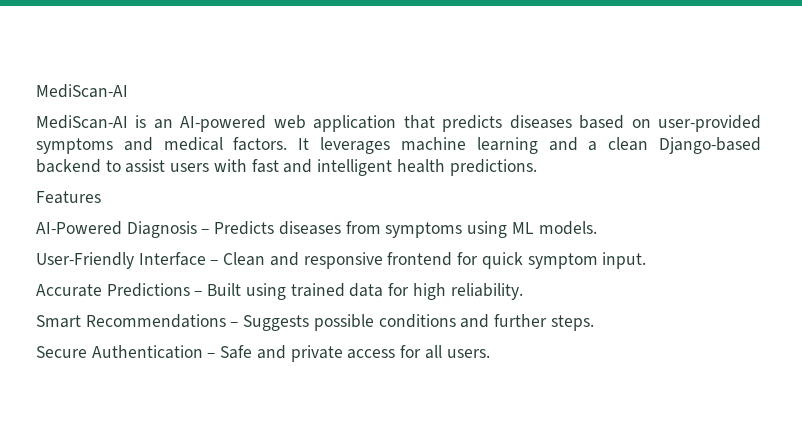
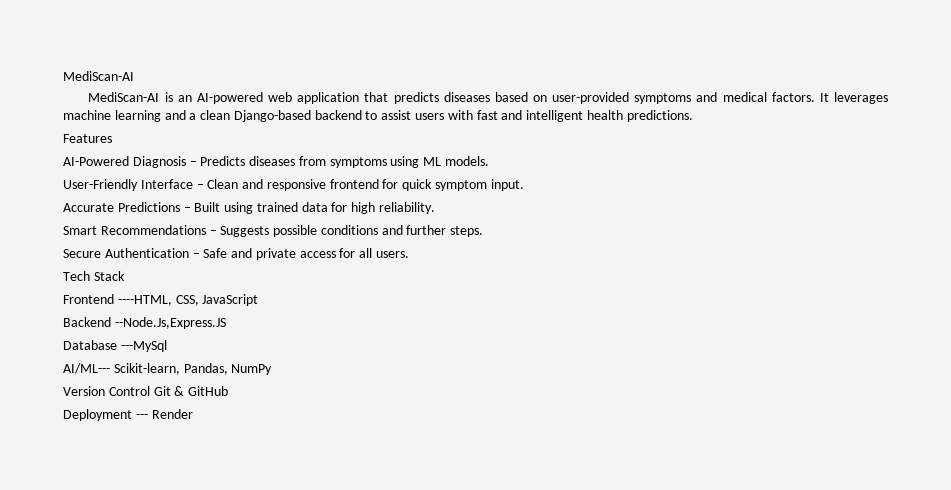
(490, 353) none -> [63,271,125,281] [63,294,259,306] [63,317,226,329] [63,340,167,352] [63,363,273,375] [63,386,229,396] [63,409,193,421] // Tech Stack // Frontend ----HTML, CSS, JavaScript // Backend --Node.Js,Express.JS // Database ---MySql // AI/ML--- Scikit-learn, Pandas, NumPy // Version Control Git & GitHub // Deployment --- Render

